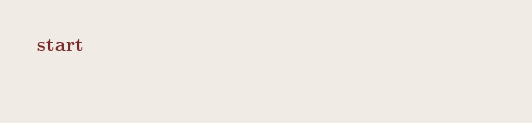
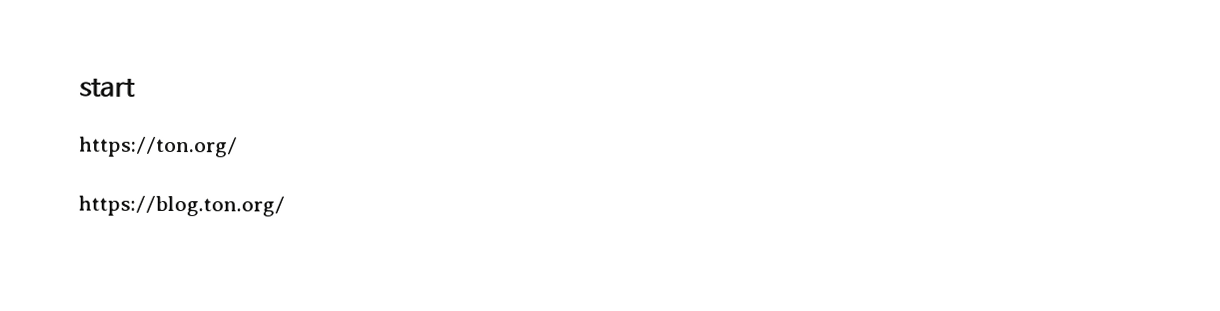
(84, 45) none -> [78,136,238,158] [78,195,285,217] // https://ton.org/ // https://blog.ton.org/

